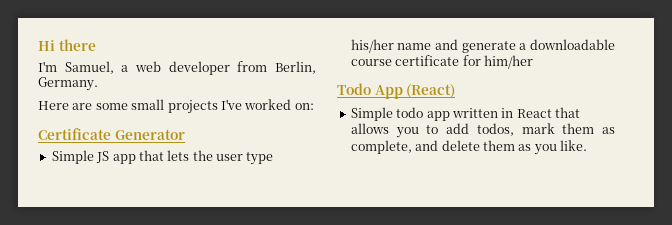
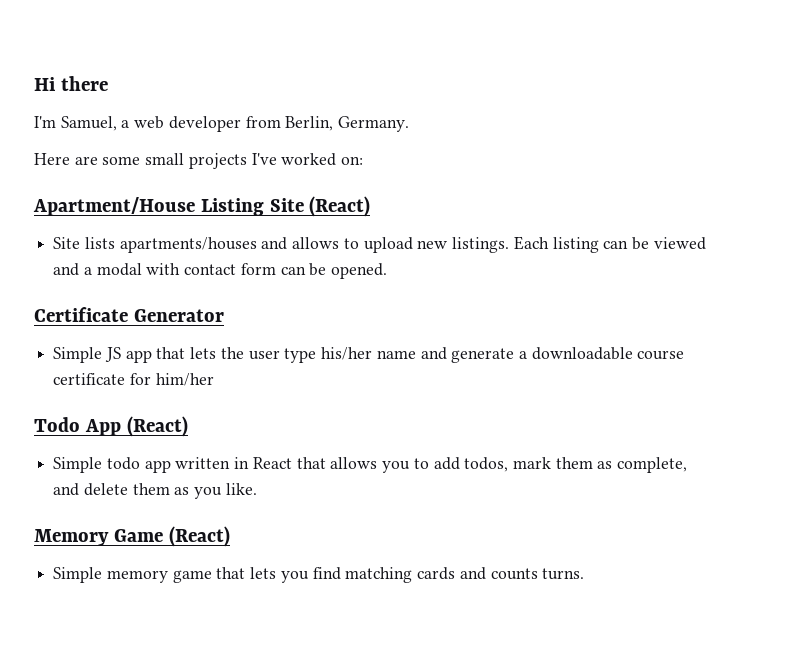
(314, 106) none -> [33,196,371,217] [53,236,706,253] [53,263,388,279] // Apartment/House Listing Site (React) // Site lists apartments/houses and allows to upload new listings. Each listing can be viewed and a modal with contact form can be opened.
(587, 145) none -> [34,526,230,547] [53,567,585,583] // Memory Game (React) // Simple memory game that lets you find matching cards and counts turns.

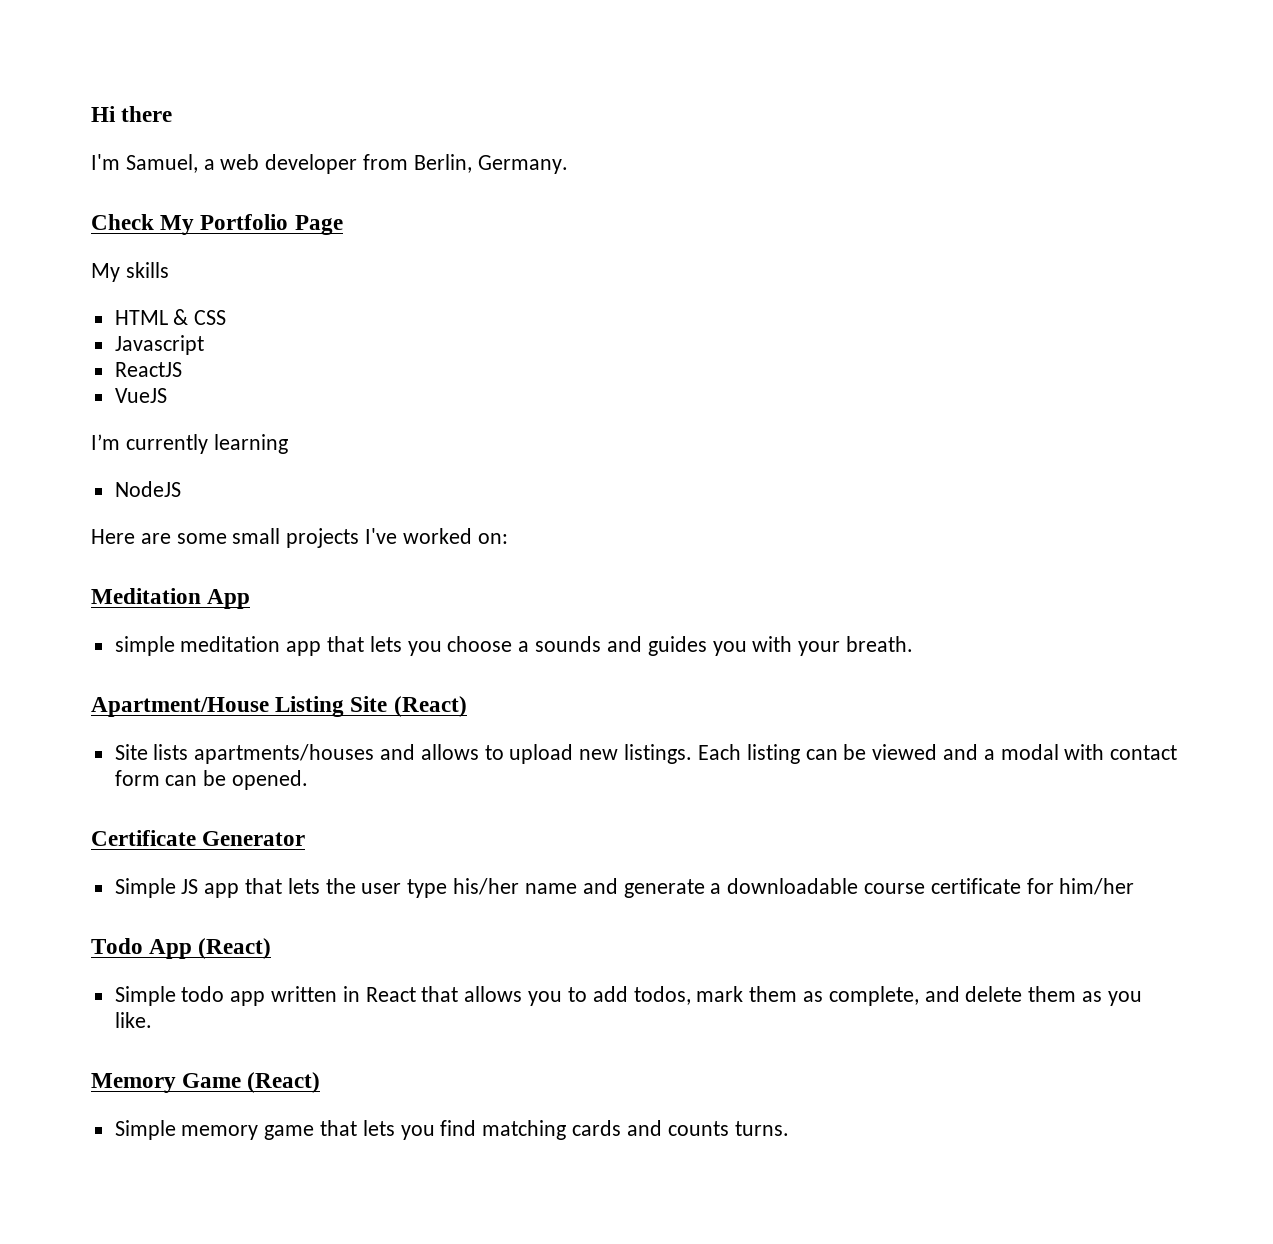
(410, 124) none -> [91,214,343,235] [91,262,169,282] [114,309,227,325] [114,335,204,355] [114,362,182,377] [114,388,167,403] [91,434,288,454] [114,481,181,497] // Check My Portfolio Page // My skills // HTML & CSS // Javascript // ReactJS // VueJS // I’m currently learning // NodeJS
(364, 160) none -> [91,588,251,609] [114,636,913,656] // Meditation App // simple meditation app that lets you choose a sounds and guides you with your breath.

